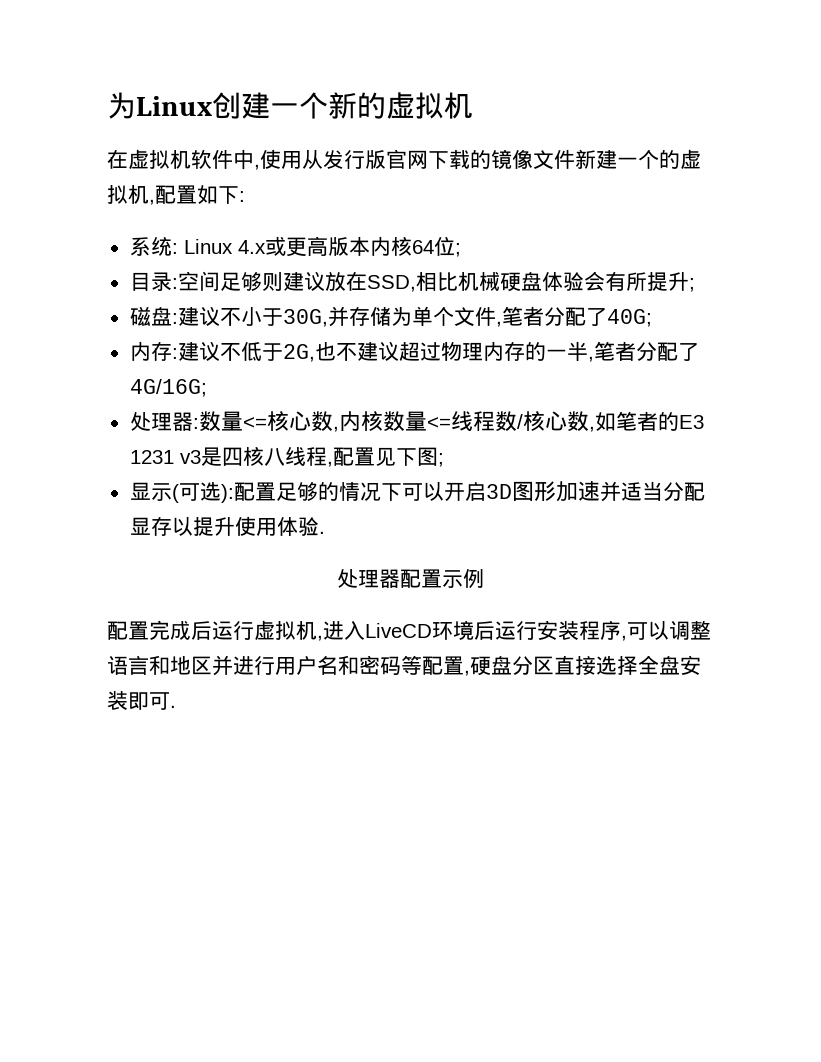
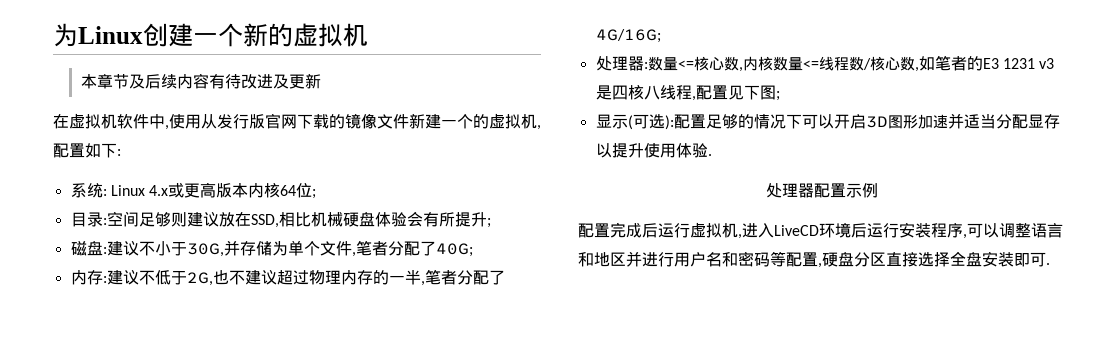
(473, 105) none -> [80,73,321,89] // 本章节及后续内容有待改进及更新

